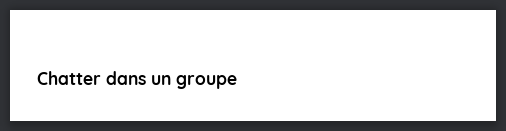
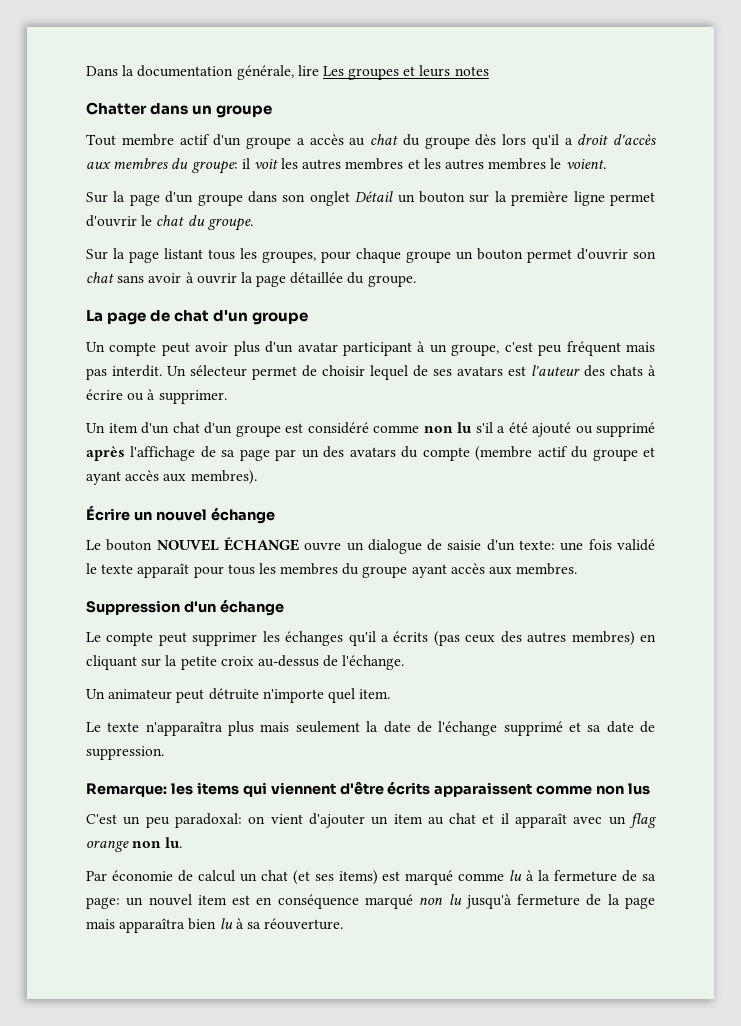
[37,71,237,89] Chatter dans un groupe -> [86,65,489,80] [86,102,273,118] [86,134,656,149] [86,158,606,174] [86,191,655,206] [86,215,253,231] [86,248,656,263] [86,272,416,287] [86,310,309,325] [86,341,656,356] [86,365,656,380] [86,389,227,404] [86,422,655,437] [86,446,655,461] [86,470,257,485] [86,506,275,524] [86,537,656,554] [86,563,578,578] [86,600,284,616] [86,631,657,646] [86,655,405,670] [86,688,391,703] [86,721,655,736] [86,746,164,760] [86,782,651,797] [86,813,656,828] [86,837,183,852] [86,870,656,885] [86,894,655,909] [86,918,344,933] Dans la documentation générale, lire Les groupes et leurs notes // Chatter dans un groupe // Tout membre actif d'un groupe a accès au chat du groupe dès lors qu'il a droit d'accès aux membres du groupe: il voit les autres membres et les autres membres le voient. // Sur la page d'un groupe dans son onglet Détail un bouton sur la première ligne permet d'ouvrir le chat du groupe. // Sur la page listant tous les groupes, pour chaque groupe un bouton permet d'ouvrir son chat sans avoir à ouvrir la page détaillée du groupe. // La page de chat d'un groupe // Un compte peut avoir plus d'un avatar participant à un groupe, c'est peu fréquent mais pas interdit. Un sélecteur permet de choisir lequel de ses avatars est l'auteur des chats à écrire ou à supprimer. // Un item d'un chat d'un groupe est considéré comme non lu s'il a été ajouté ou supprimé après l'affichage de sa page par un des avatars du compte (membre actif du groupe et ayant accès aux membres). // Écrire un nouvel échange // Le bouton NOUVEL ÉCHANGE ouvre un dialogue de saisie d'un texte: une fois validé le texte apparaît pour tous les membres du groupe ayant accès aux membres. // Suppression d'un échange // Le compte peut supprimer les échanges qu'il a écrits (pas ceux des autres membres) en cliquant sur la petite croix au-dessus de l'échange. // Un animateur peut détruite n'importe quel item. // Le texte n'apparaîtra plus mais seulement la date de l'échange supprimé et sa date de suppression. // Remarque: les items qui viennent d'être écrits apparaissent comme non lus // C'est un peu paradoxal: on vient d'ajouter un item au chat et il apparaît avec un flag orange non lu. // Par économie de calcul un chat (et ses items) est marqué comme lu à la fermeture de sa page: un nouvel item est en conséquence marqué non lu jusqu'à fermeture de la page mais apparaîtra bien lu à sa réouverture.

